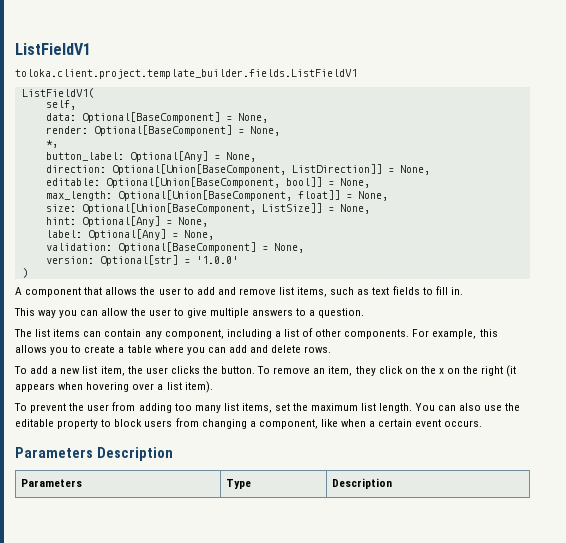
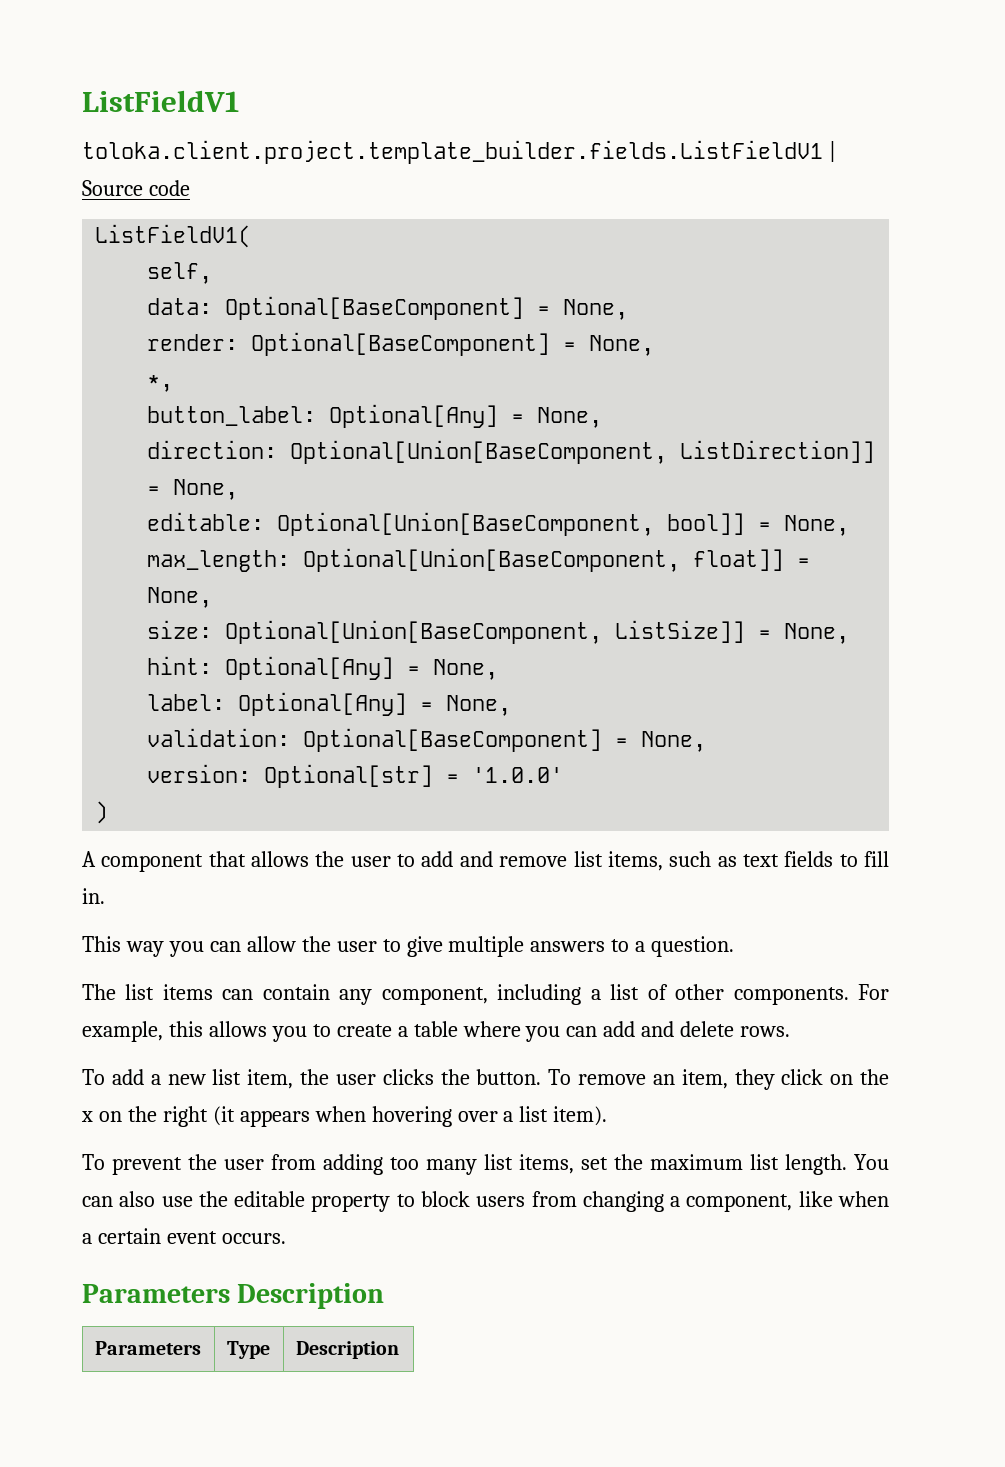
(357, 74) none -> [828,141,836,162] [82,180,190,196] | Source code

